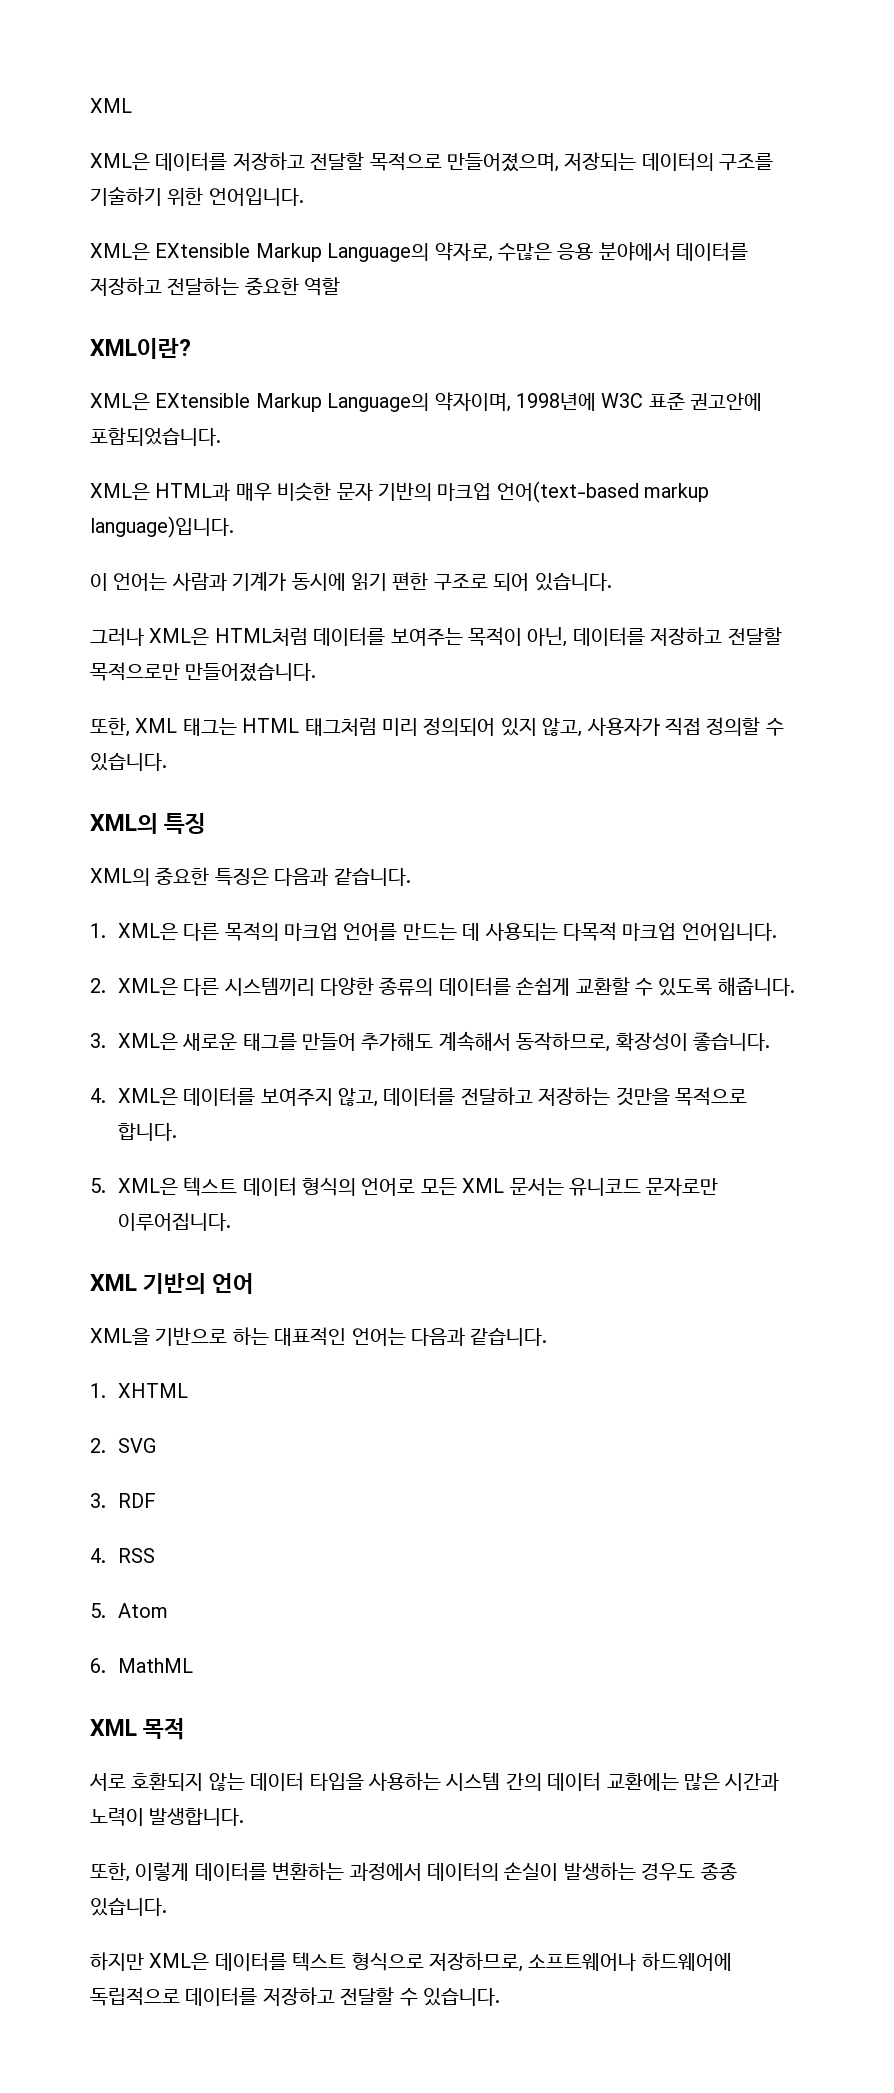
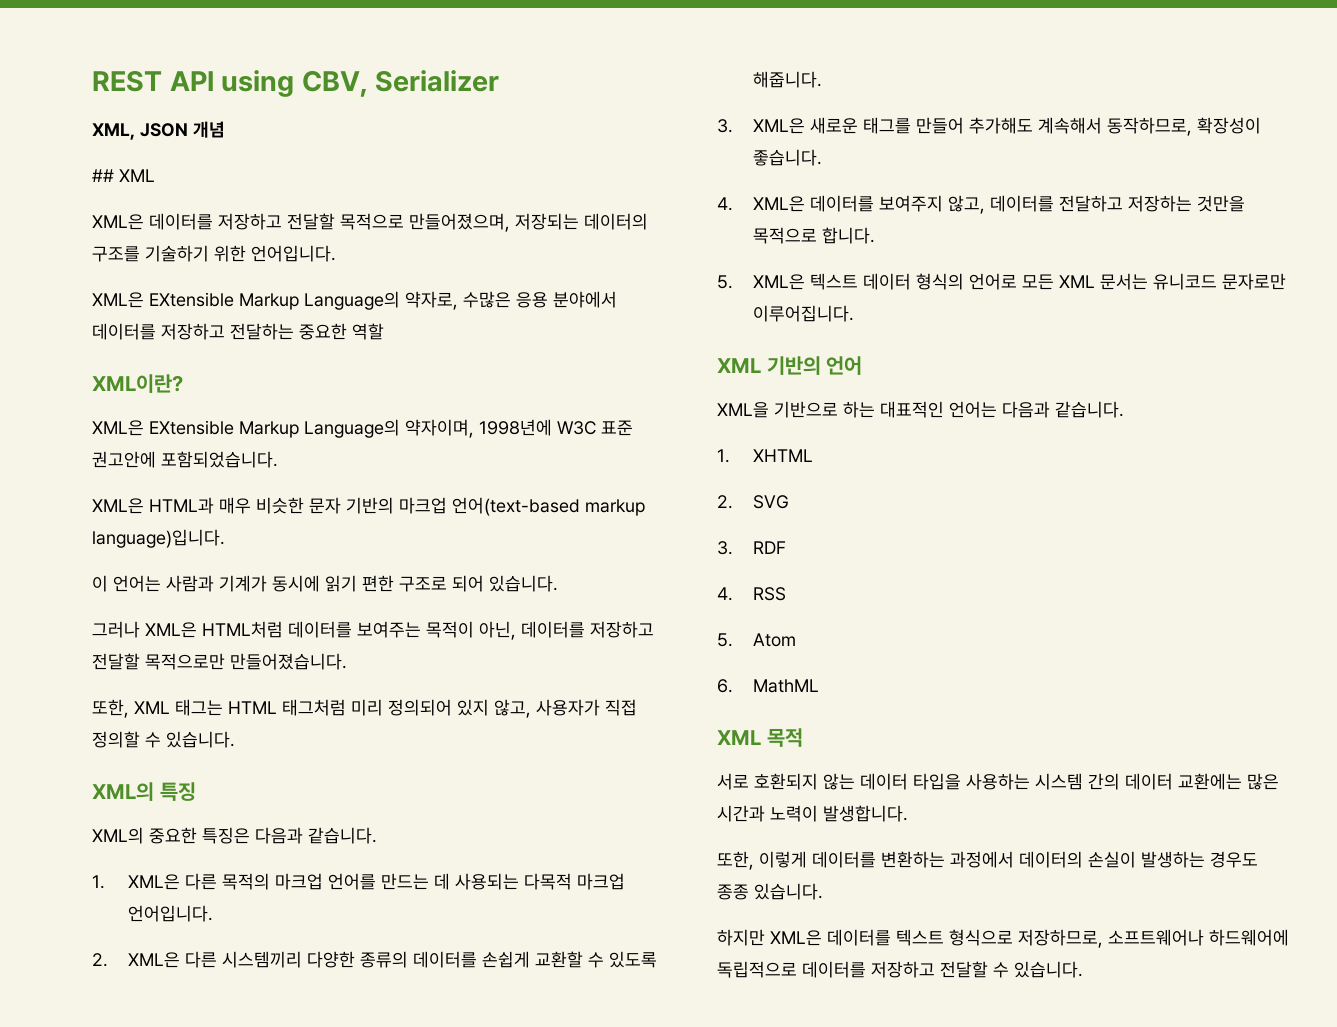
(90, 105) none -> [92,70,500,97] [92,121,225,140] [92,169,114,182] REST API using CBV, Serializer // XML, JSON 개념 // ##

